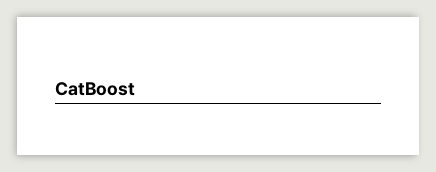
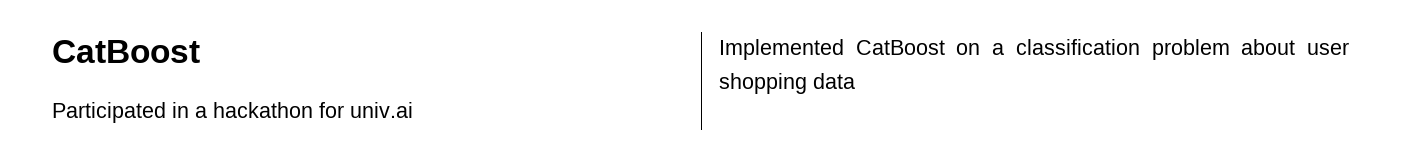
[55,82,135,96] CatBoost -> [52,40,200,63] [52,102,413,123] [719,39,1349,60] [719,73,855,94] CatBoost // Participated in a hackathon for univ.ai // Implemented CatBoost on a classification problem about user shopping data

